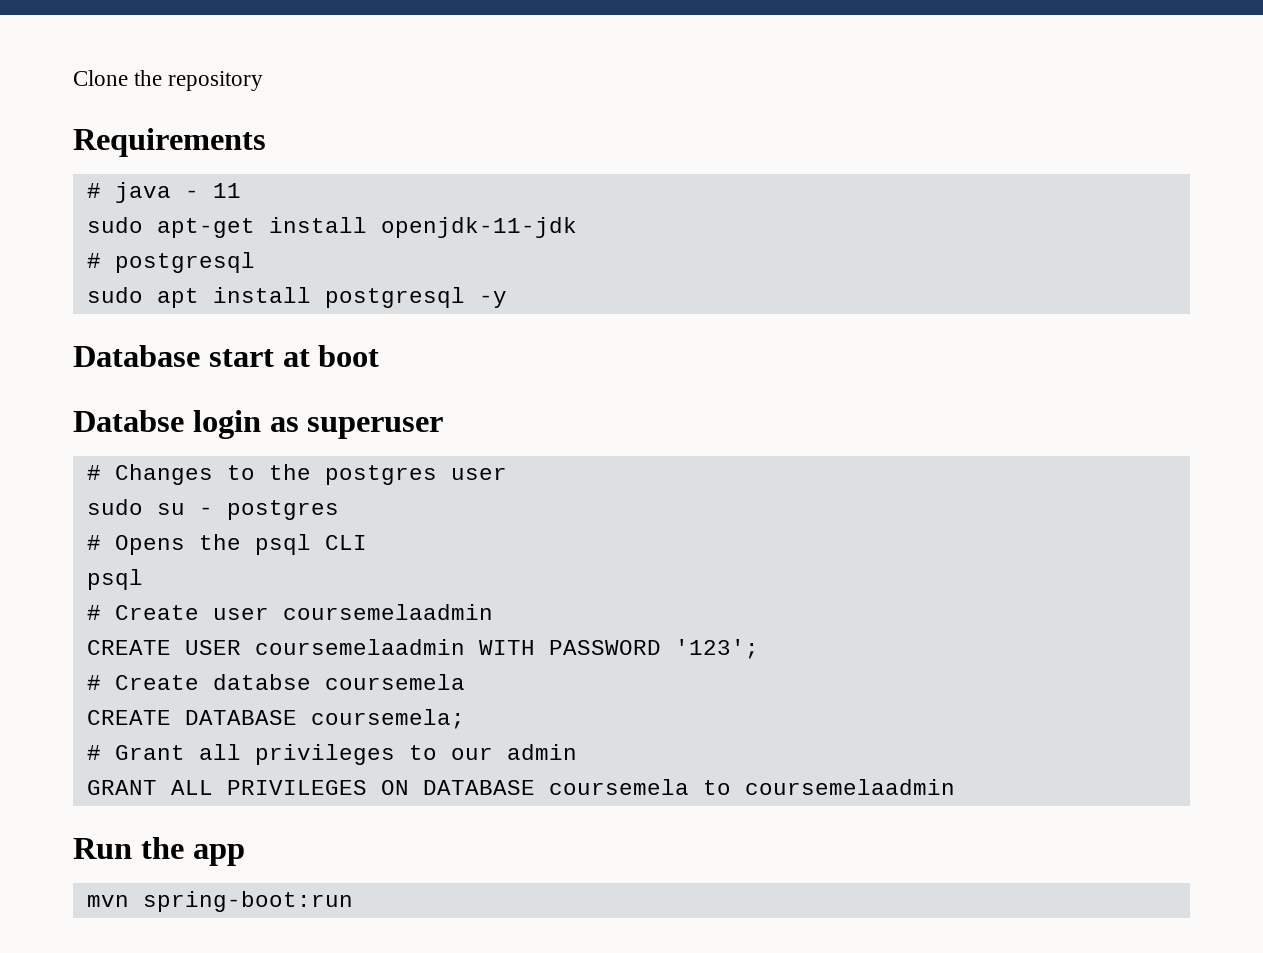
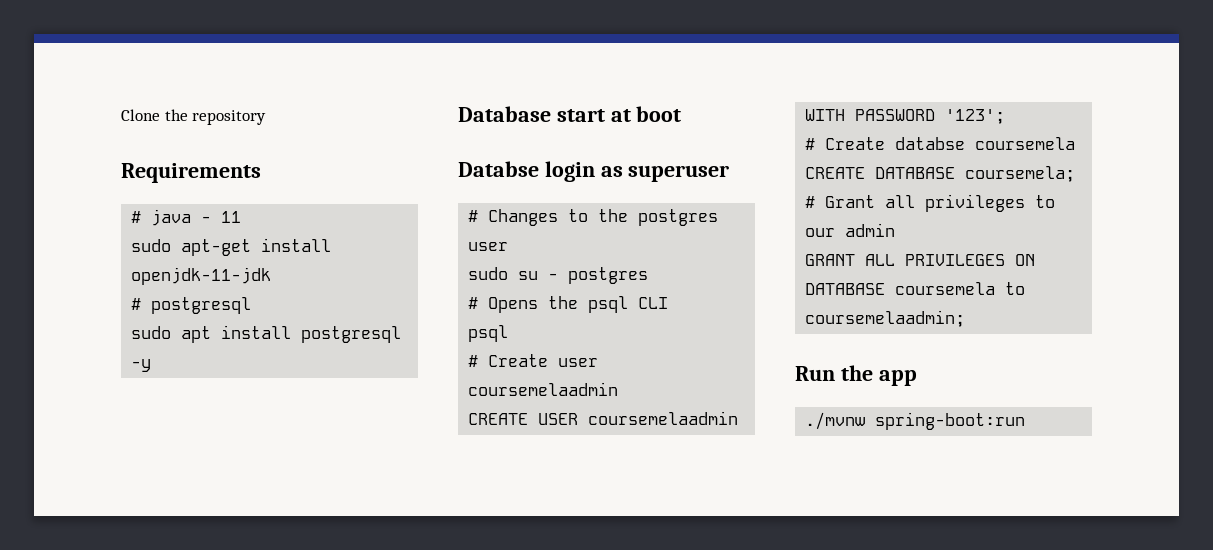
[744,779,955,795] coursemelaadmin -> [805,310,966,327] coursemelaadmin;
[86,895,129,907] mvn -> [805,412,866,430] ./mvnw

